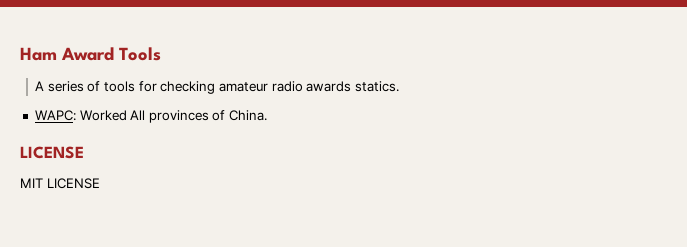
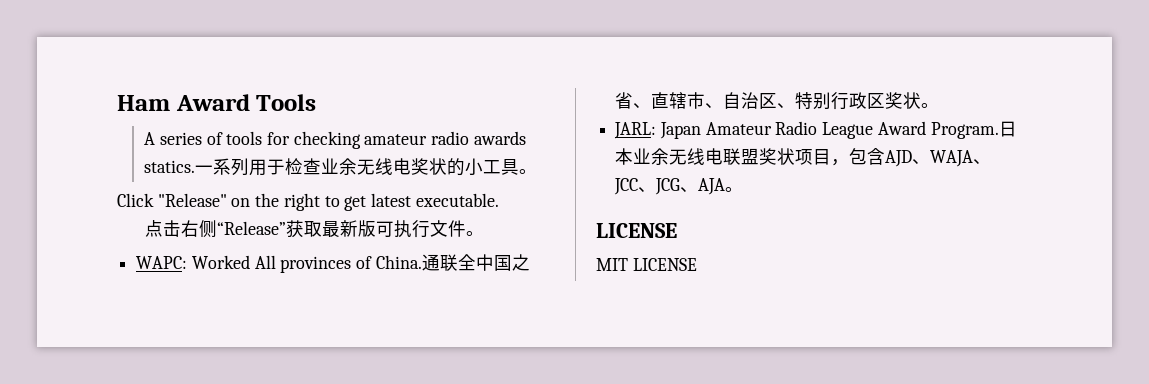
(399, 86) none -> [195,158,538,176] [117,193,499,211] [145,220,485,238] 一系列用于检查业余无线电奖状的小工具。 // Click "Release" on the right to get latest executable. // 点击右侧“Release”获取最新版可执行文件。
(268, 115) none -> [421,254,530,271] [615,92,940,110] [614,121,1017,139] [615,148,992,167] [614,178,744,195] 通联全中国之省、直辖市、自治区、特别行政区奖状。 // JARL: Japan Amateur Radio League Award Program.日本业余无线电联盟奖状项目，包含AJD、WAJA、JCC、JCG、AJA。

